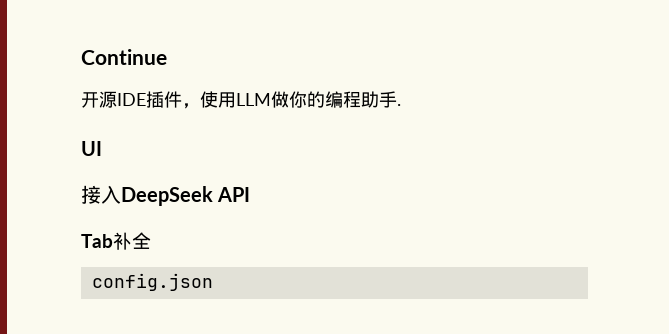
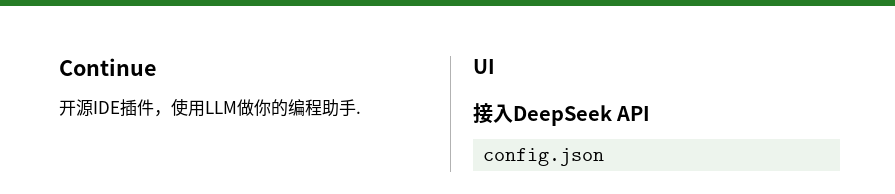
[81,232,151,250] // Tab补全 -> (651, 113) none

